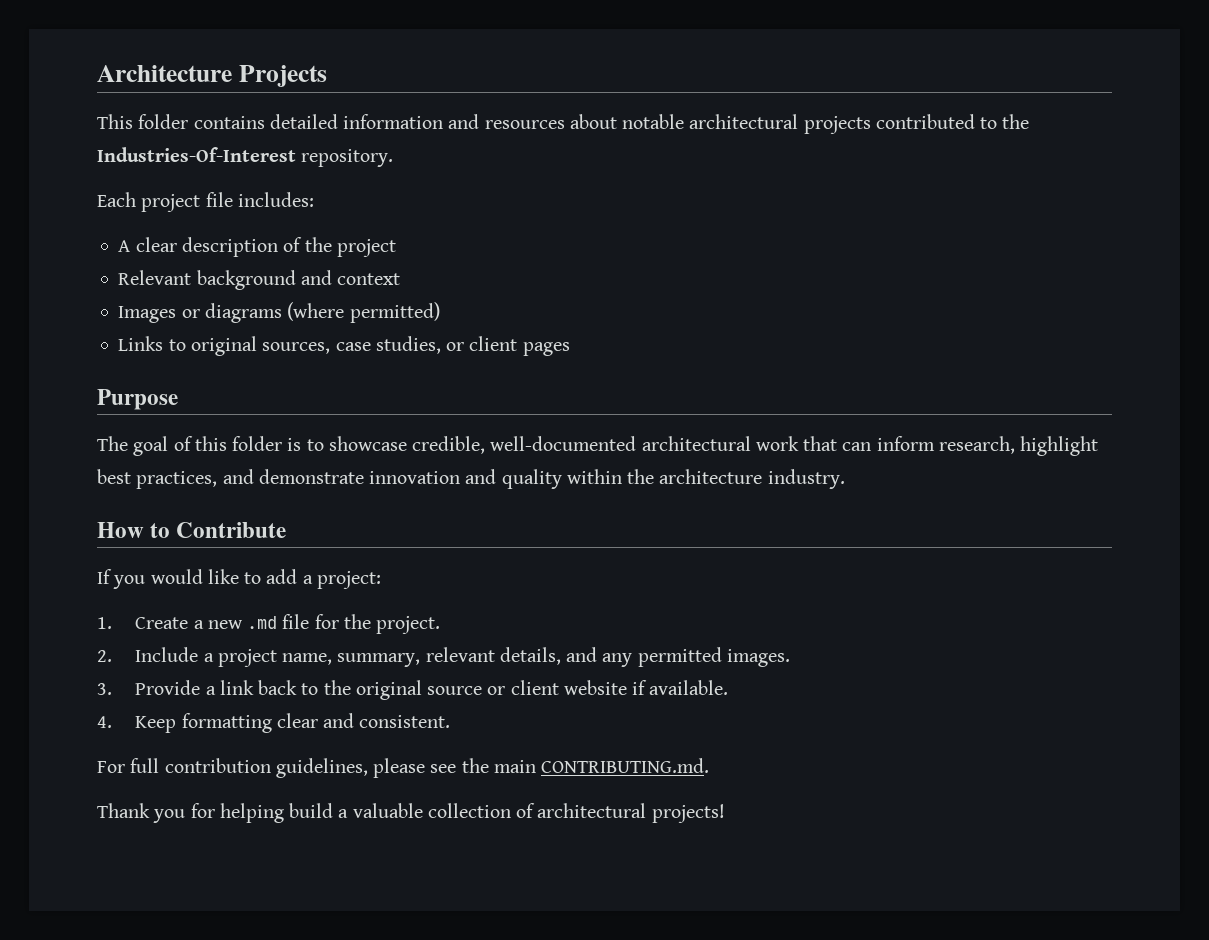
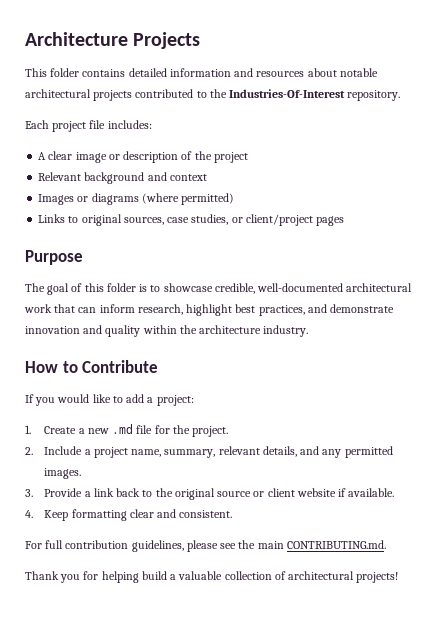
(177, 244) none -> [75,152,120,163] image or
[469,336,518,351] client -> [245,214,313,226] client/project

